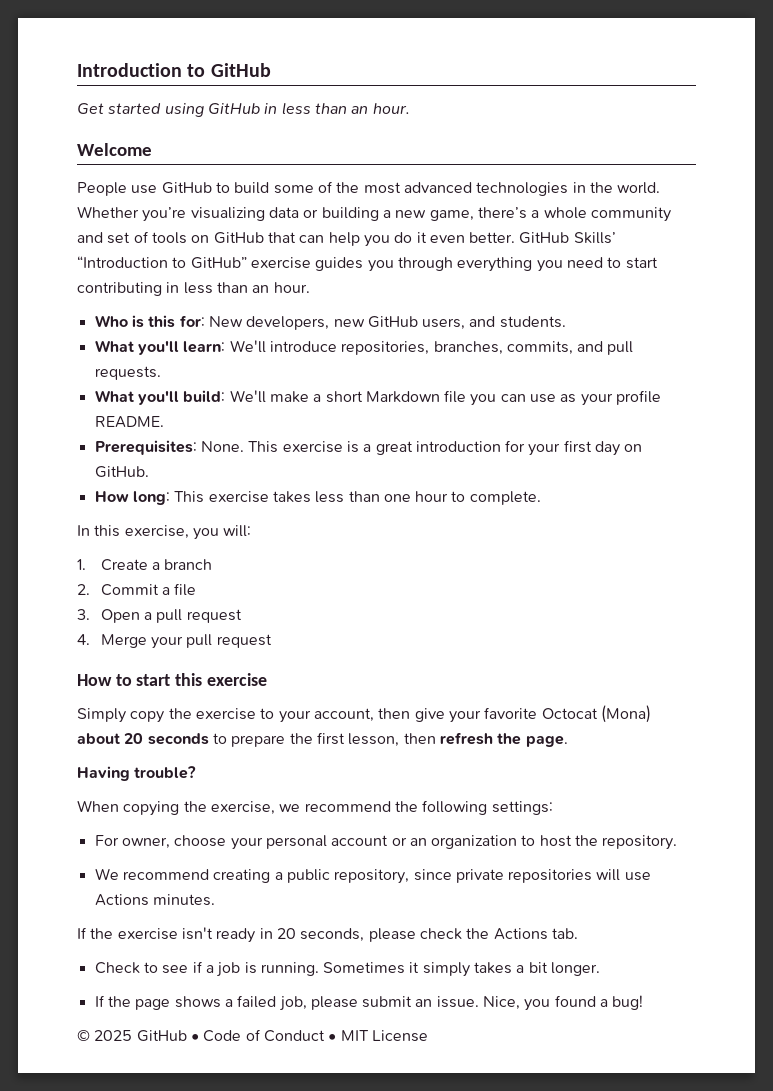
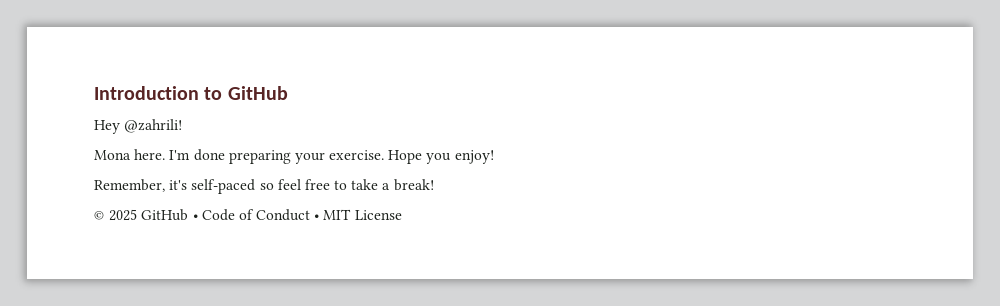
[77,102,410,117] [77,143,152,156] [77,181,661,196] [77,206,671,222] [77,231,616,247] [77,256,658,272] [77,282,310,296] [94,315,566,330] [94,340,634,355] [94,366,161,380] [94,390,662,406] [94,416,164,428] [94,440,643,456] [94,466,149,478] [94,491,541,505] [77,525,252,540] [77,559,213,571] [77,583,197,596] [77,609,242,623] [77,634,272,649] [77,673,267,686] [77,705,651,723] [77,732,568,747] [77,766,197,781] [77,800,553,816] [94,835,678,850] [94,868,651,884] [94,894,215,906] [77,927,578,943] [94,961,601,977] [94,995,644,1011] Get started using GitHub in less than an hour. // Welcome // People use GitHub to build some of the most advanced technologies in the world. Whether you’re visualizing data or building a new game, there’s a whole community and set of tools on GitHub that can help you do it even better. GitHub Skills’ “Introduction to GitHub” exercise guides you through everything you need to start contributing in less than an hour. // Who is this for: New developers, new GitHub users, and students. // What you'll learn: We'll introduce repositories, branches, commits, and pull requests. // What you'll build: We'll make a short Markdown file you can use as your profile README. // Prerequisites: None. This exercise is a great introduction for your first day on GitHub. // How long: This exercise takes less than one hour to complete. // In this exercise, you will: // 1. Create a branch // 2. Commit a file // 3. Open a pull request // 4. Merge your pull request // How to start this exercise // Simply copy the exercise to your account, then give your favorite Octocat (Mona) about 20 seconds to prepare the first lesson, then refresh the page. // Having trouble? // When copying the exercise, we recommend the following settings: // For owner, choose your personal account or an organization to host the repository. // We recommend creating a public repository, since private repositories will use Actions minutes. // If the exercise isn't ready in 20 seconds, please check the Actions tab. // Check to see if a job is running. Sometimes it simply takes a bit longer. // If the page shows a failed job, please submit an issue. Nice, you found a bug! -> [94,119,183,134] [94,149,494,164] [94,179,434,194] Hey @zahrili! // Mona here. I'm done preparing your exercise. Hope you enjoy! // Remember, it's self-paced so feel free to take a break!

